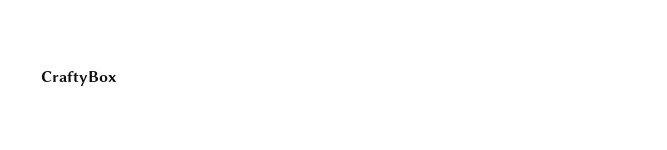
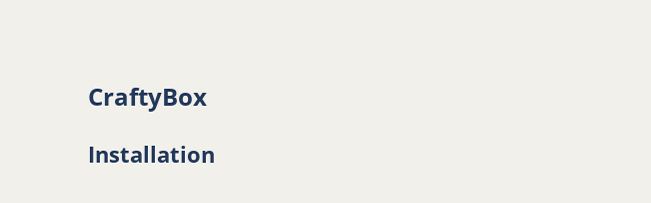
(117, 78) none -> [87,145,215,163] // Installation

